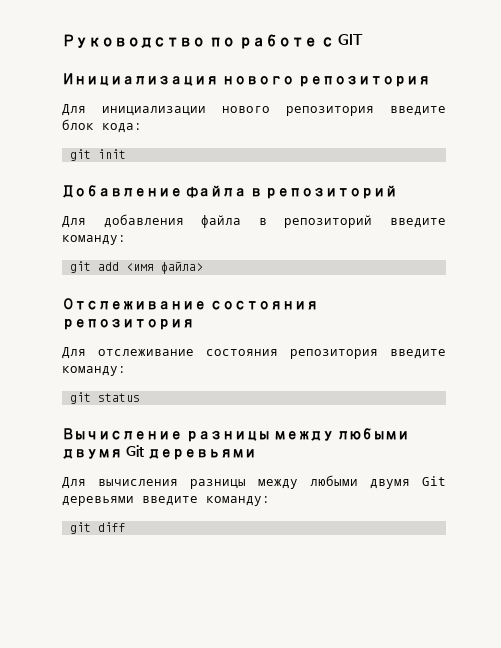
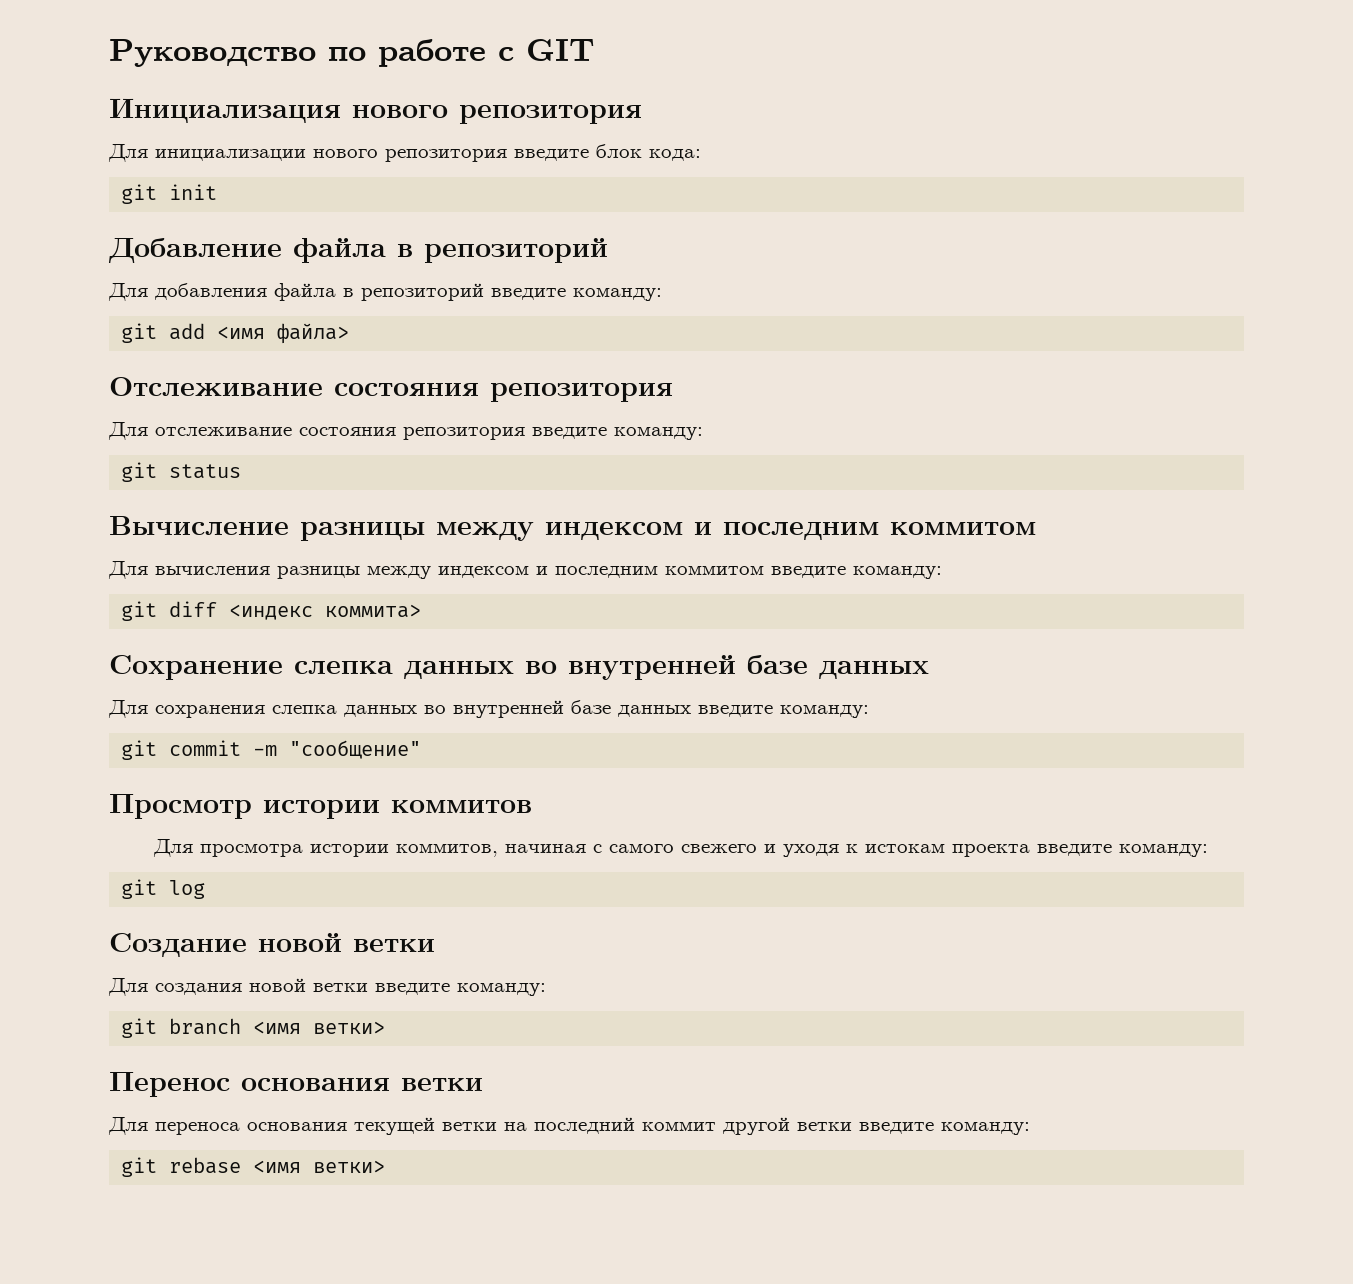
[337,428,410,440] [62,445,256,460] любыми двумя Git деревьями -> [545,522,1036,540] индексом и последним коммитом
[310,475,446,489] [62,496,134,506] любыми двумя Git деревьями -> [438,566,764,578] индексом и последним коммитом
(126, 527) none -> [229,604,422,620] [109,655,929,680] [108,700,869,718] [121,740,422,760] [109,794,532,819] [152,839,1208,857] [121,879,206,899] [109,933,435,957] [108,978,546,996] [121,1018,386,1038] [109,1072,483,1097] [108,1117,1030,1135] [121,1157,386,1177] <индекс коммита> // Сохранение слепка данных во внутренней базе данных // Для сохранения слепка данных во внутренней базе данных введите команду: // git commit -m "сообщение" // Просмотр истории коммитов // Для просмотра истории коммитов, начиная с самого свежего и уходя к истокам проекта введите команду: // git log // Создание новой ветки // Для создания новой ветки введите команду: // git branch <имя ветки> // Перенос основания ветки // Для переноса основания текущей ветки на последний коммит другой ветки введите команду: // git rebase <имя ветки>

